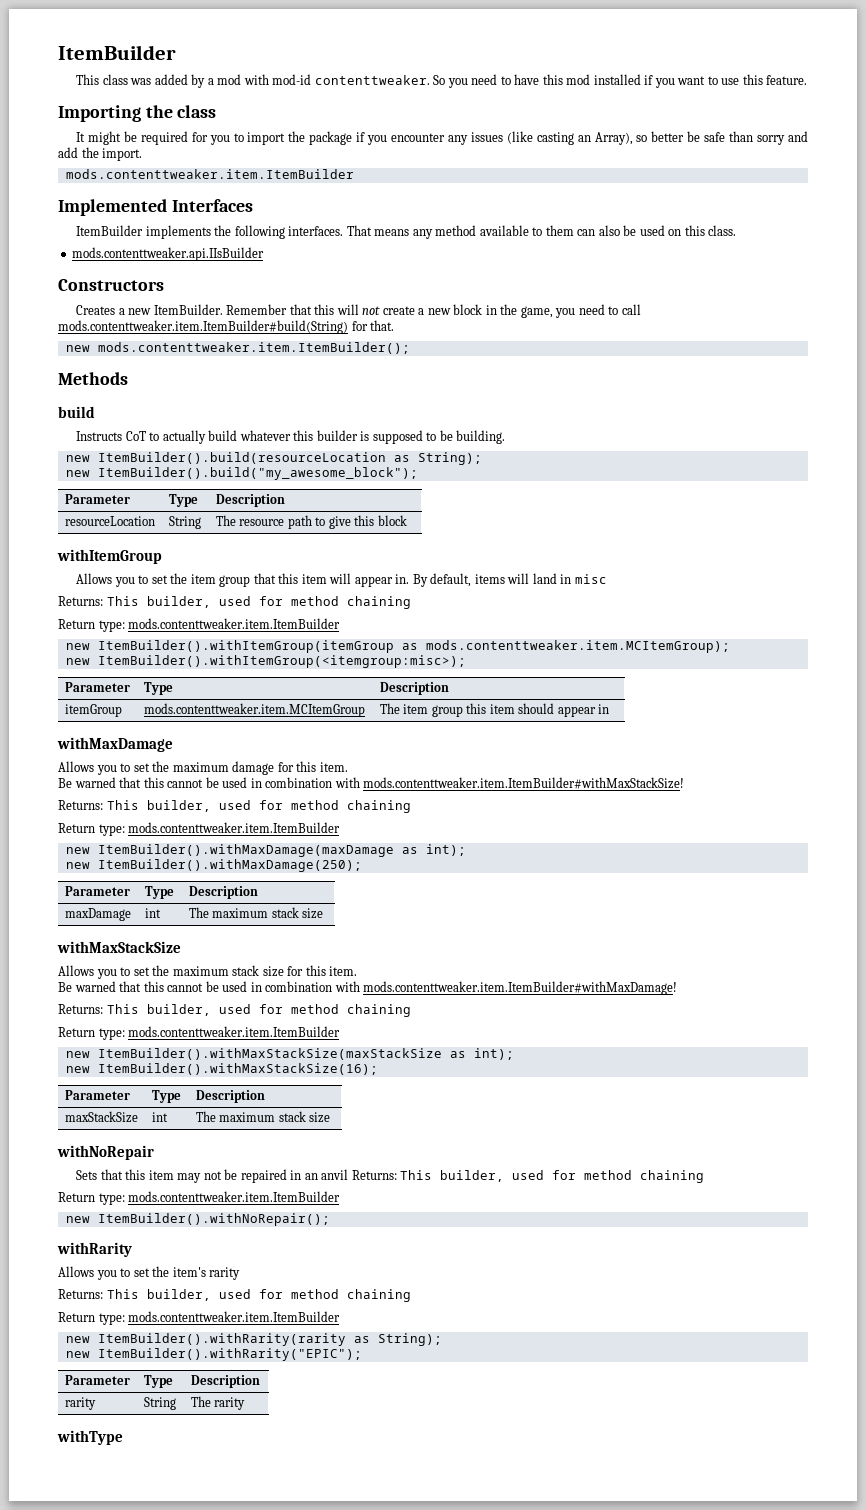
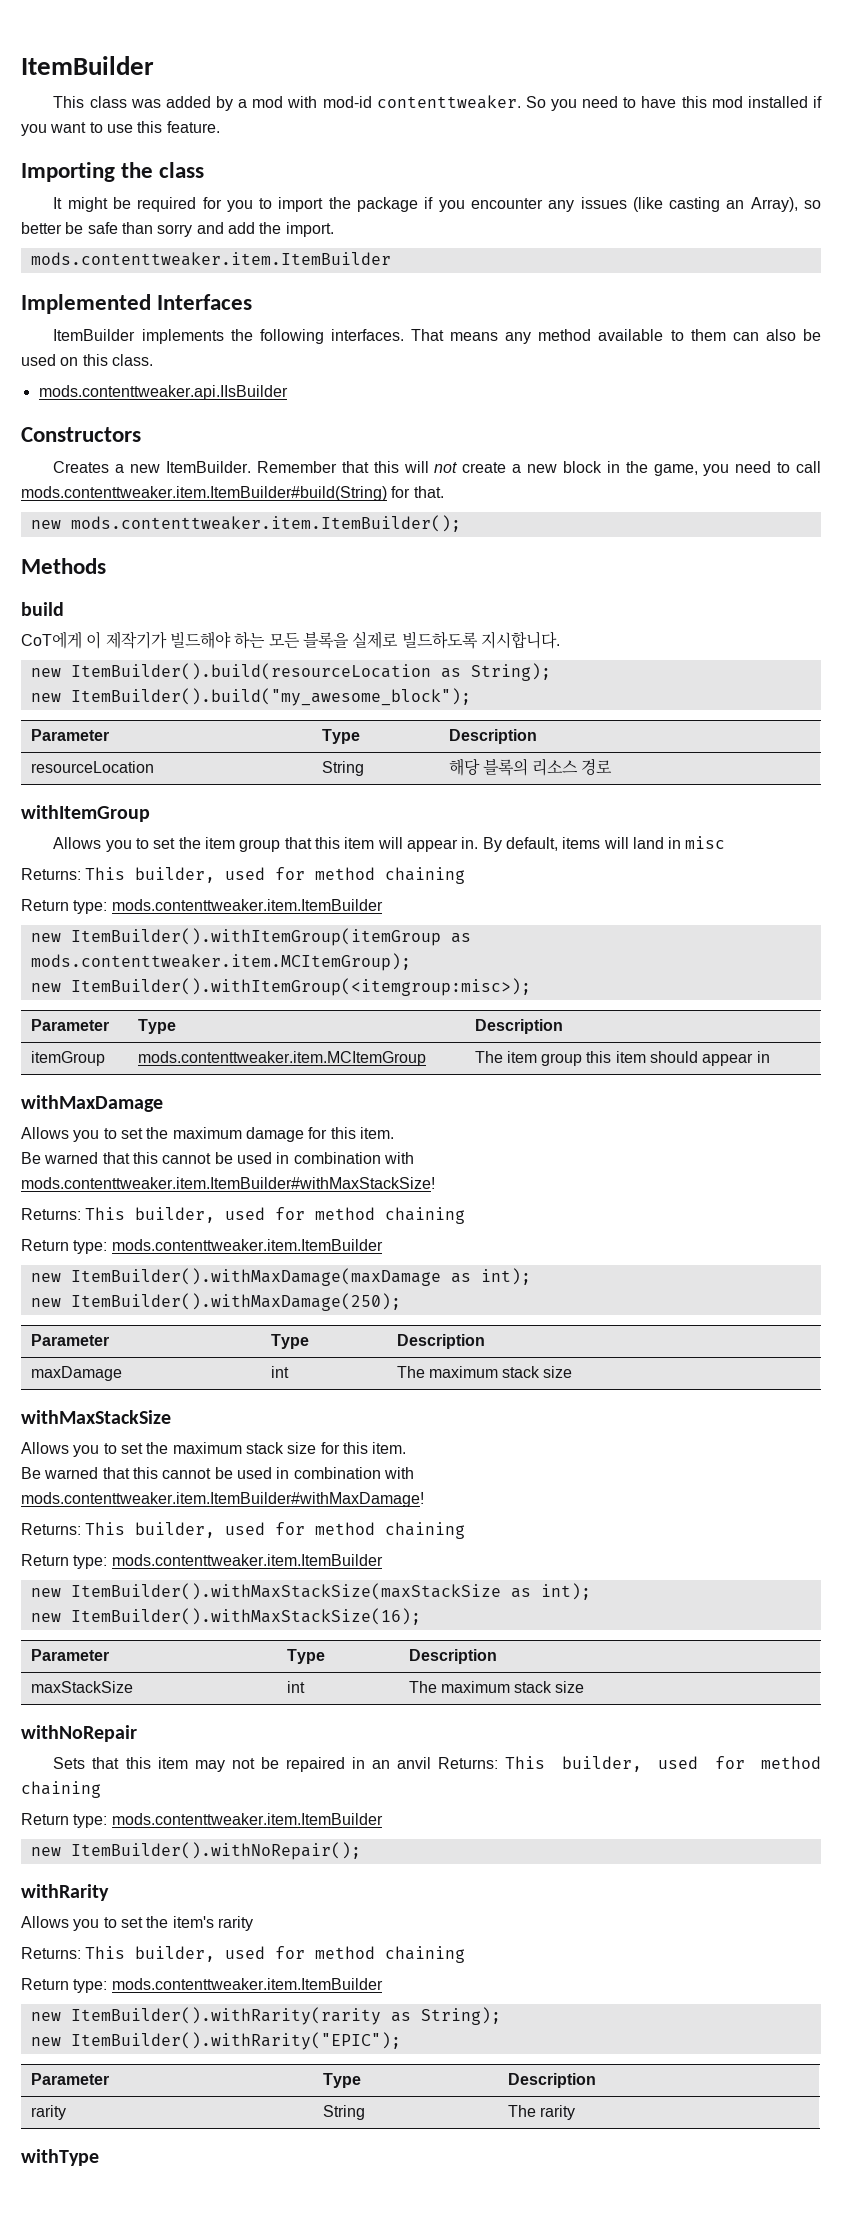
[76,430,506,444] Instructs CoT to actually build whatever this builder is supposed to be building. -> [21,631,560,649] CoT에게 이 제작기가 빌드해야 하는 모든 블록을 실제로 빌드하도록 지시합니다.
[215,515,407,529] The resource path to give this block -> [448,758,613,776] 해당 블록의 리소스 경로

